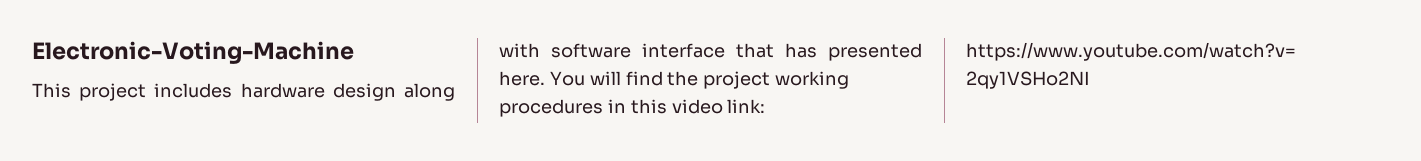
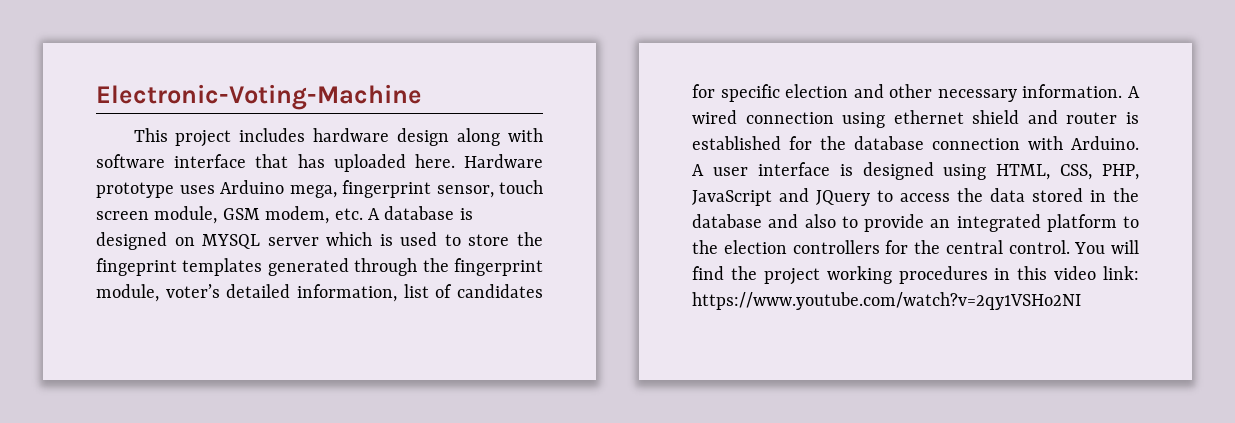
[828,43,922,61] [499,71,545,86] presented here. -> [333,154,543,172] [96,180,543,198] [96,206,473,224] [96,232,543,250] [96,258,543,276] [96,284,543,302] [692,84,1140,102] [692,110,1139,128] [692,136,1139,150] [692,162,1139,180] [692,188,1139,206] [692,214,1139,232] [692,240,1070,254] uploaded here. Hardware prototype uses Arduino mega, fingerprint sensor, touch screen module, GSM modem, etc. A database is designed on MYSQL server which is used to store the fingeprint templates generated through the fingerprint module, voter’s detailed information, list of candidates for specific election and other necessary information. A wired connection using ethernet shield and router is established for the database connection with Arduino. A user interface is designed using HTML, CSS, PHP, JavaScript and JQuery to access the data stored in the database and also to provide an integrated platform to the election controllers for the central control.

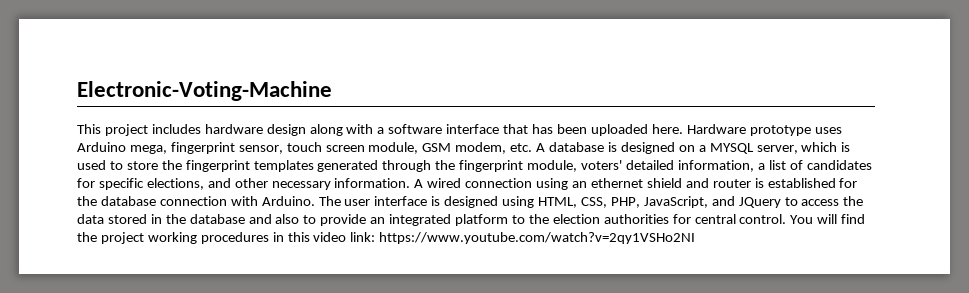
(543, 135) none -> [377,127,385,134] a
(325, 161) none -> [556,124,587,134] been
[202,234,319,249] MYSQL server -> [698,143,798,154] a MYSQL server,
[96,258,177,276] fingeprint -> [185,160,250,172] fingerprint
[165,284,220,298] voter’s -> [581,160,623,170] voters'
(397, 293) none -> [757,163,765,170] a
[785,84,849,98] election -> [146,178,204,190] elections,
(886, 120) none -> [572,181,588,188] an
[692,164,704,176] A -> [318,196,341,206] The
[692,190,772,206] JavaScript -> [643,196,708,208] JavaScript,
[792,240,940,254] controllers for the -> [603,214,691,224] authorities for

